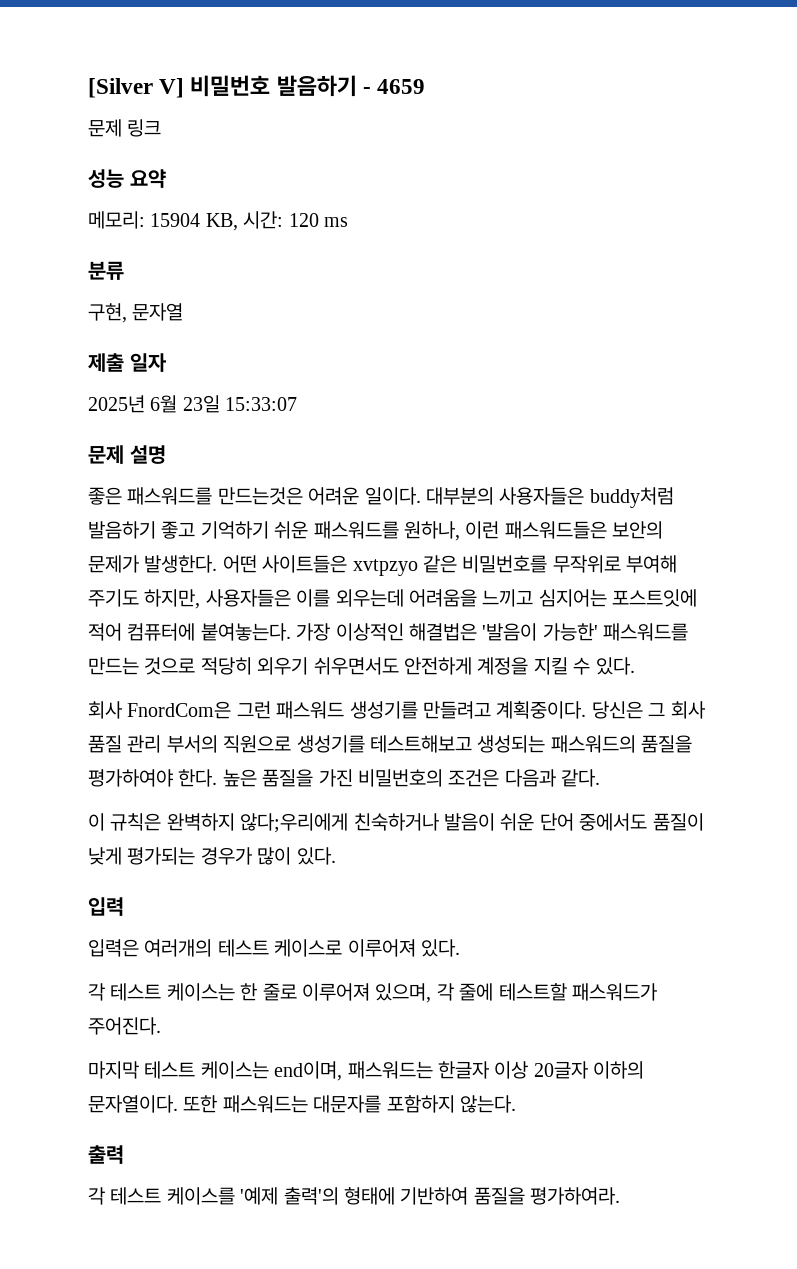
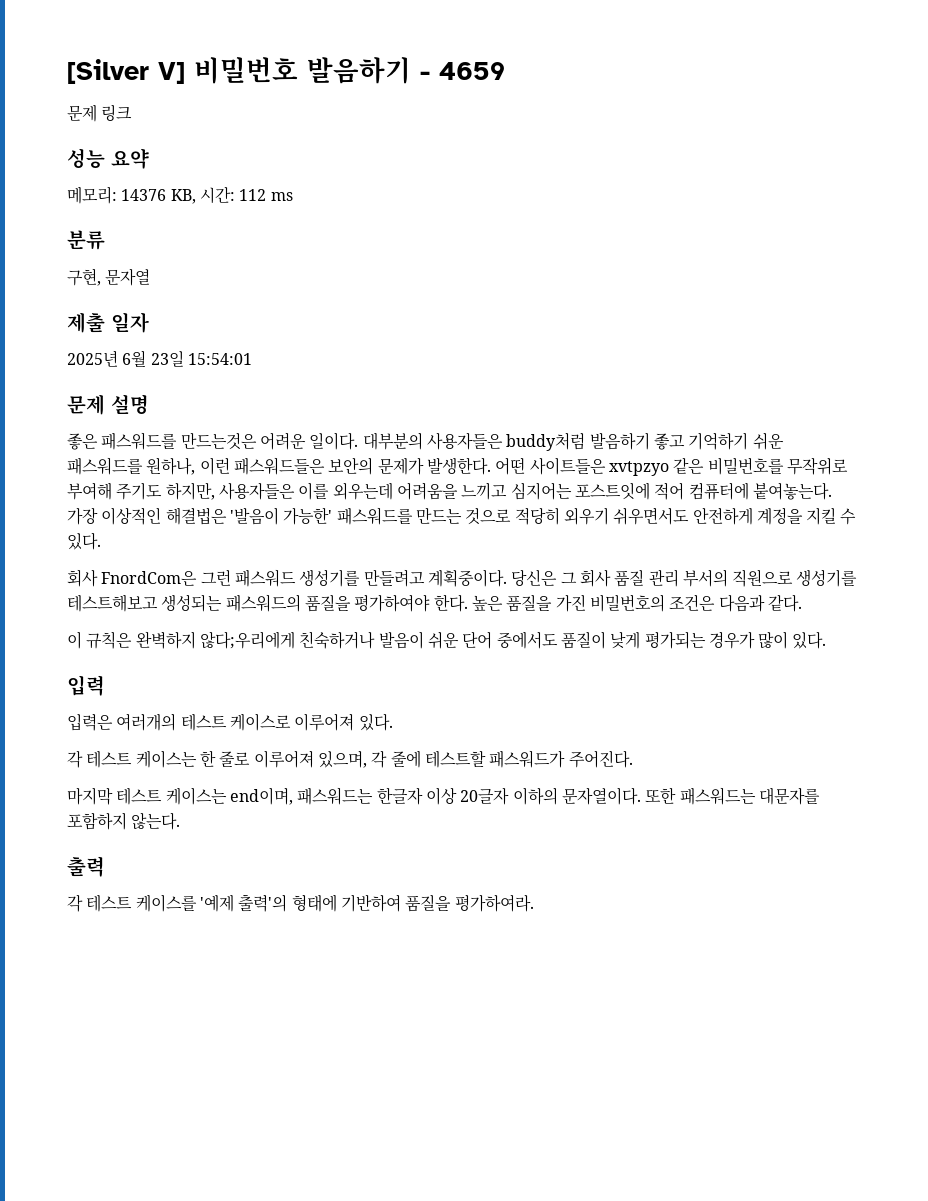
[150,213,201,227] 15904 -> [121,189,167,201] 14376
[288,213,319,227] 120 -> [239,189,267,201] 112
[225,397,298,411] 15:33:07 -> [187,353,252,365] 15:54:01

